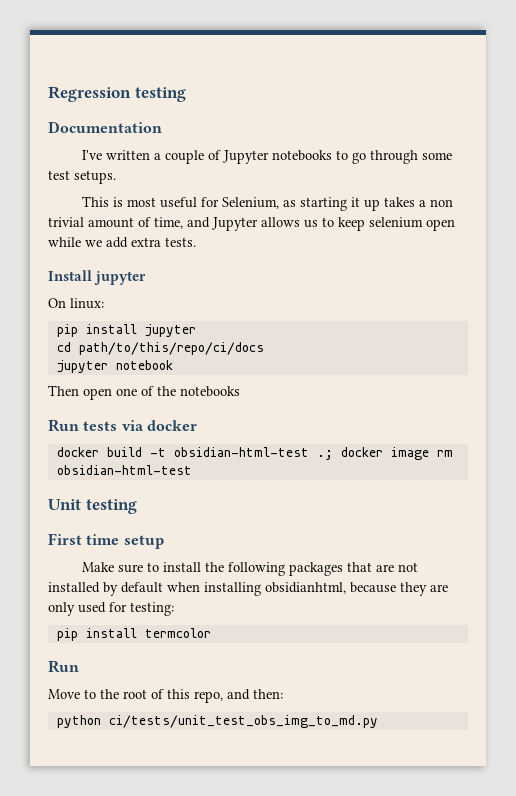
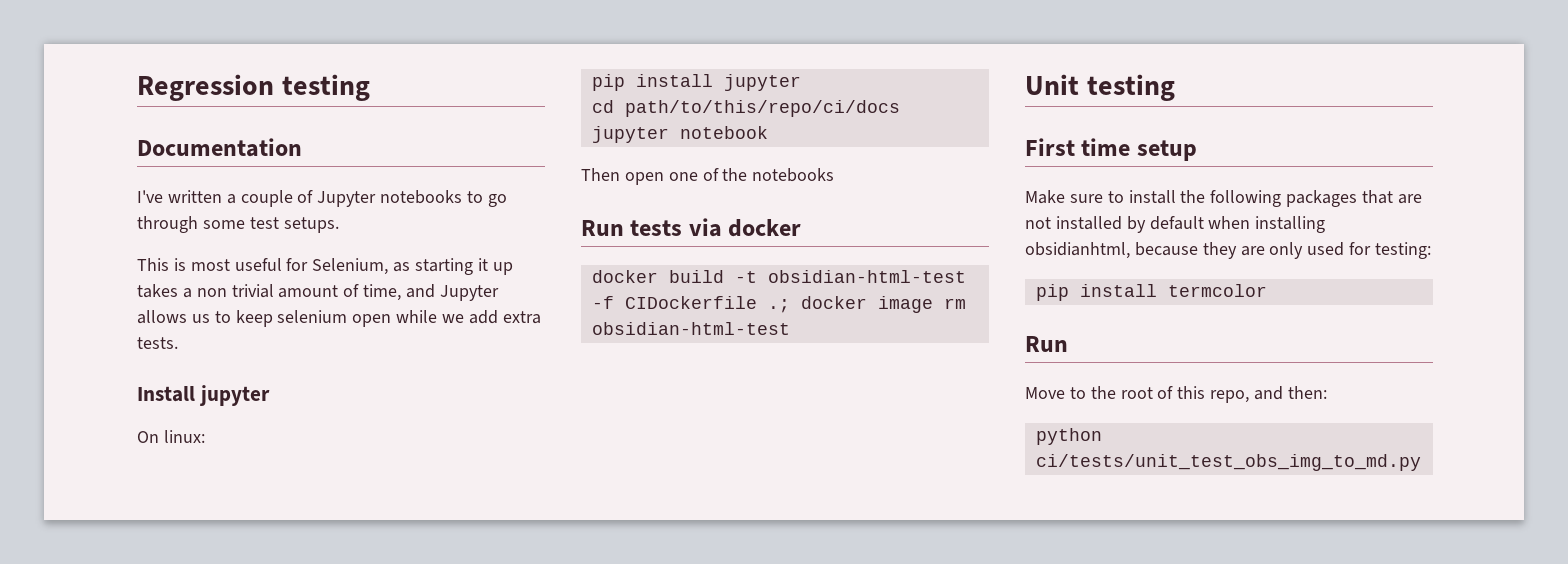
(309, 452) none -> [591,296,757,309] -f CIDockerfile

